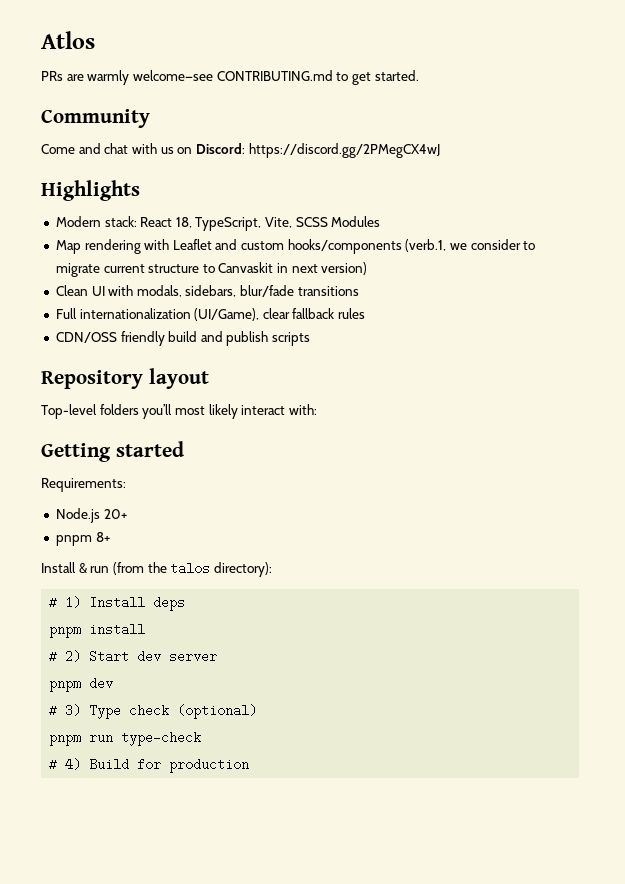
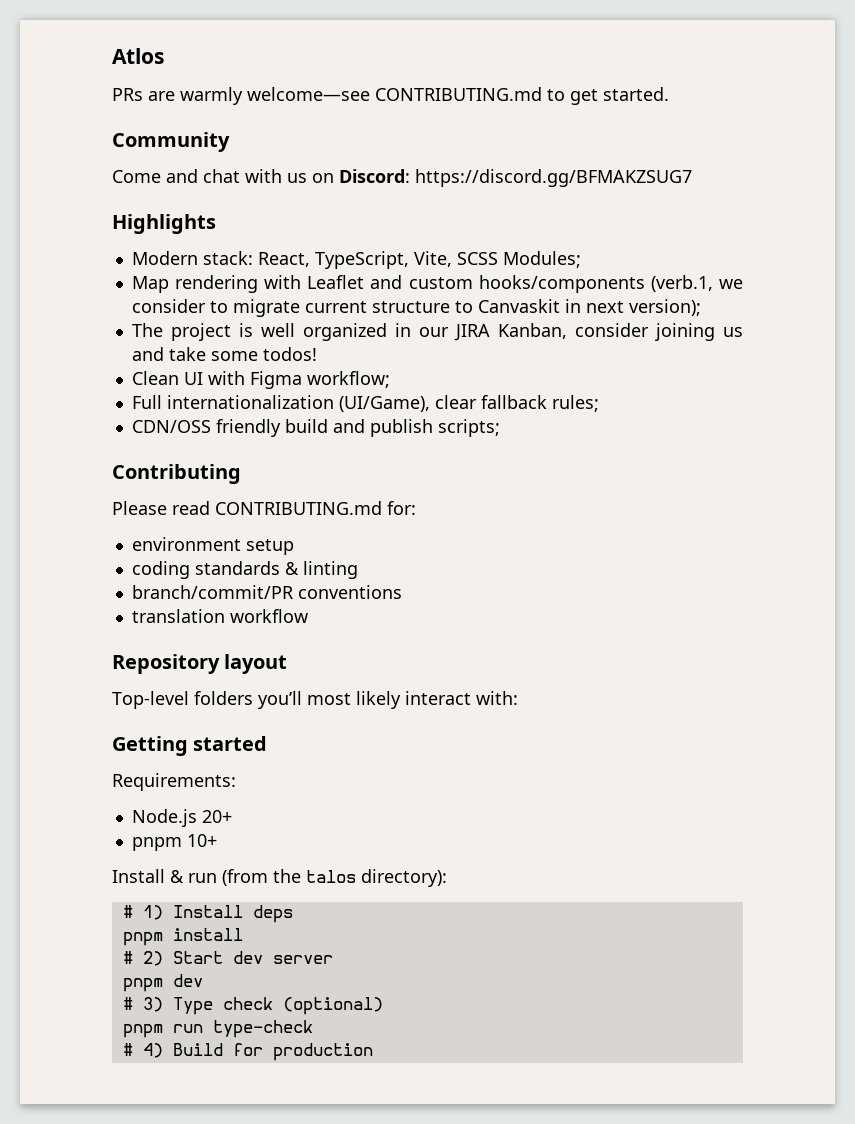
[248,143,440,158] https://discord.gg/2PMegCX4wJ -> [415,169,692,187] https://discord.gg/BFMAKZSUG7
[140,217,192,228] React 18, -> [257,252,310,267] React,
[331,216,381,227] Modules -> [502,251,581,268] Modules;
[321,262,368,275] version) -> [628,299,701,316] [131,323,743,341] [131,347,317,361] version); // The project is well organized in our JIRA Kanban, consider joining us and take some todos!
[136,285,359,297] modals, sidebars, blur/fade transitions -> [249,371,390,389] Figma workflow;
[338,308,366,319] rules -> [551,395,599,412] rules;
[272,332,311,346] scripts -> [437,419,500,437] [112,464,241,484] [112,501,416,515] [131,537,294,555] [131,561,358,579] [131,585,402,599] [131,609,308,623] scripts; // Contributing // Please read CONTRIBUTING.md for: // environment setup // coding standards & linting // branch/commit/PR conventions // translation workflow
[95,532,110,542] 8+ -> [186,834,217,847] 10+

